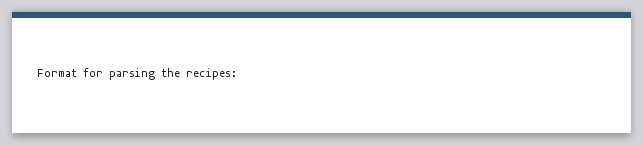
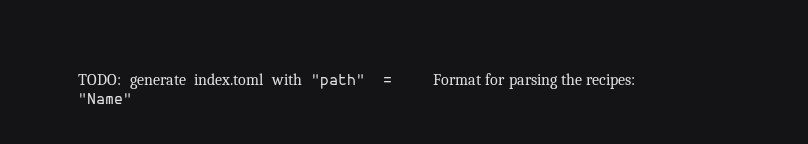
(37, 73) none -> [78,73,393,89] [78,93,132,104] TODO: generate index.toml with "path" = "Name" //

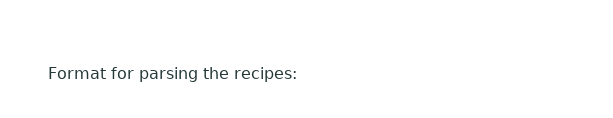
[78,73,393,89] [78,93,132,104] TODO: generate index.toml with "path" = "Name" // -> (48, 73) none

